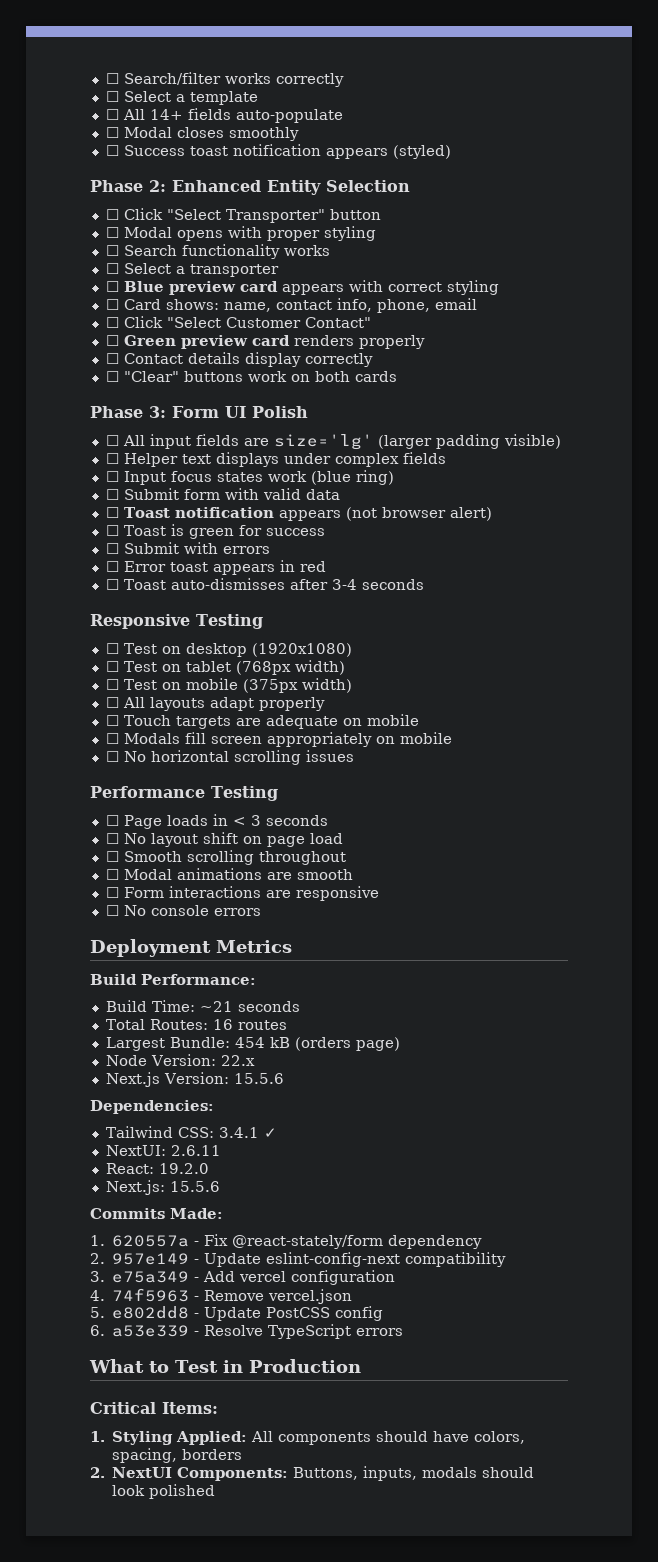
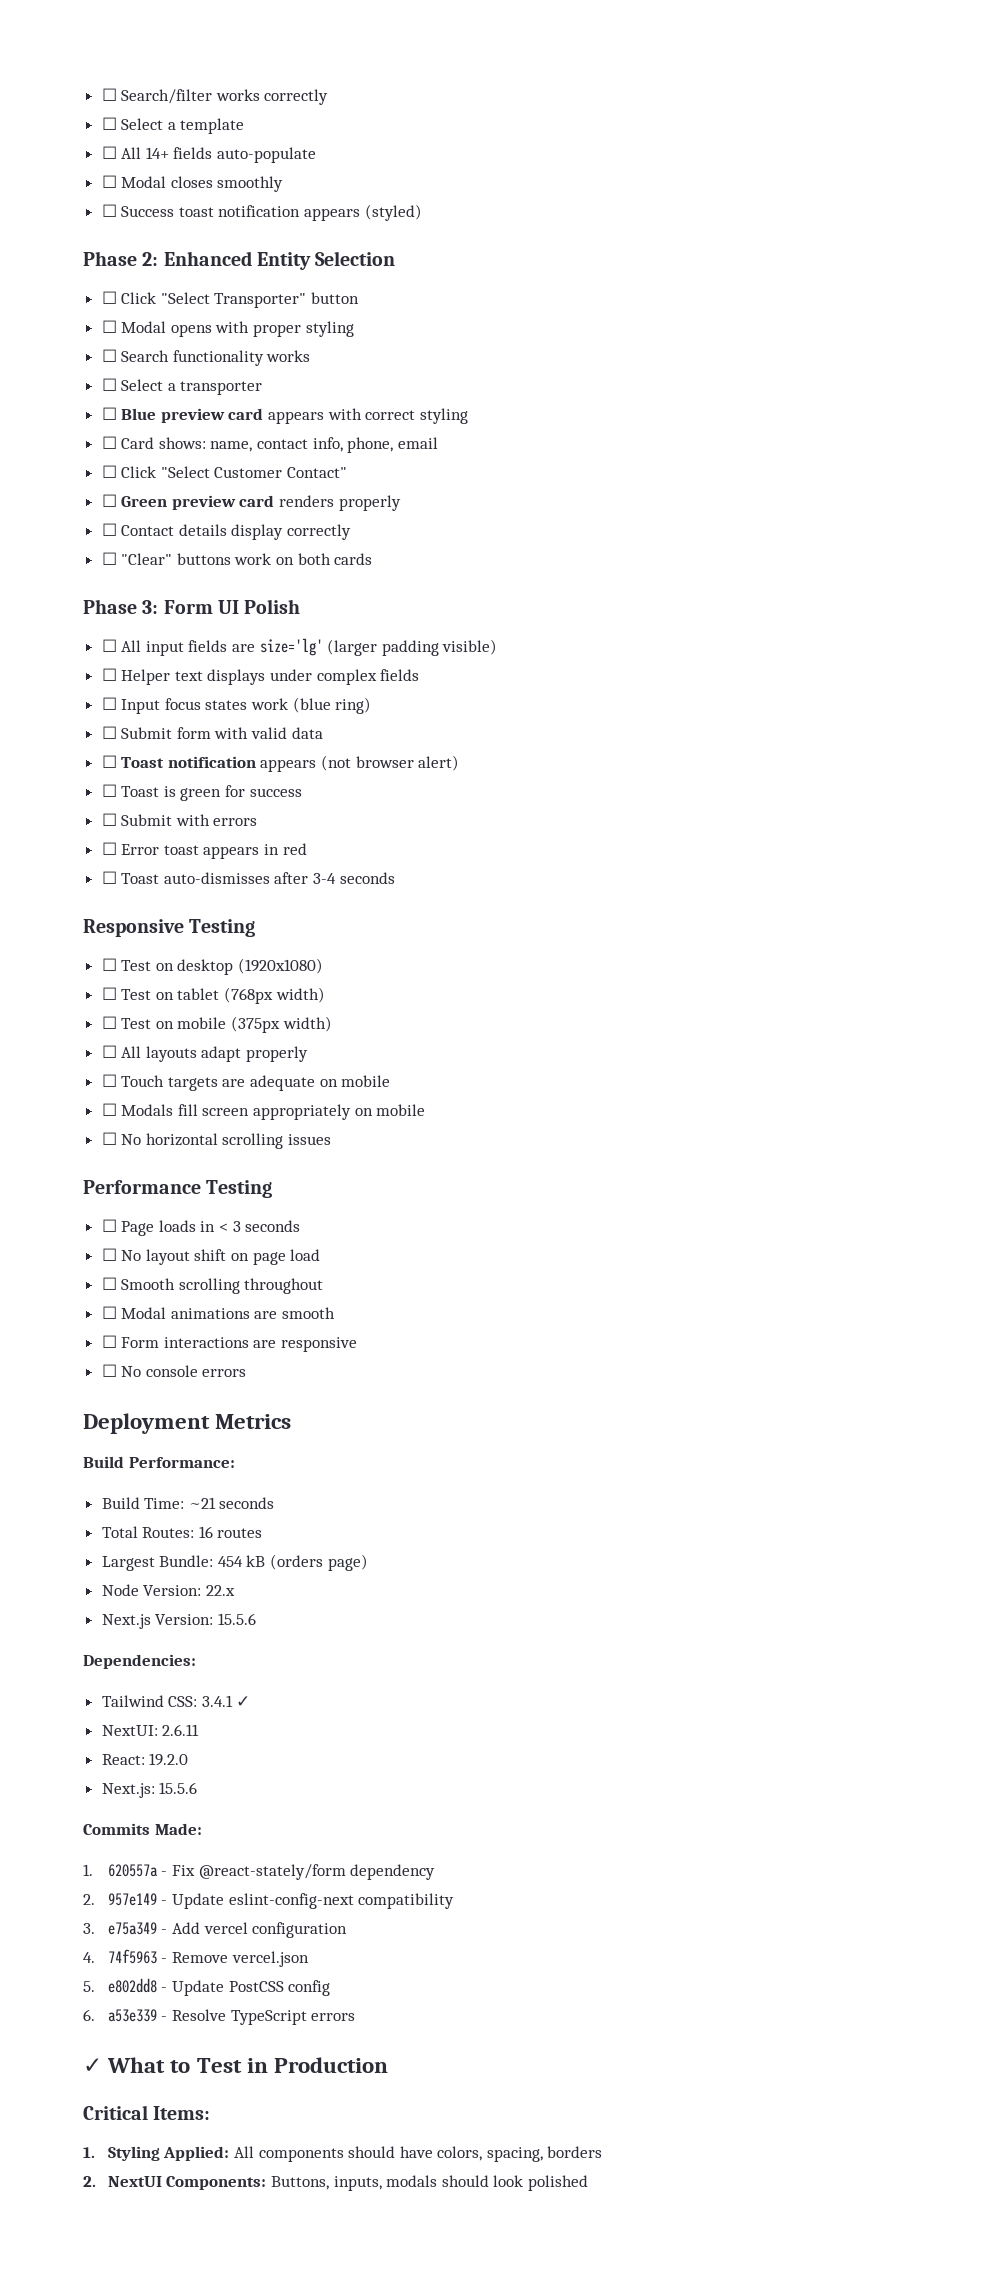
(404, 1332) none -> [83,2058,102,2073] ✓

